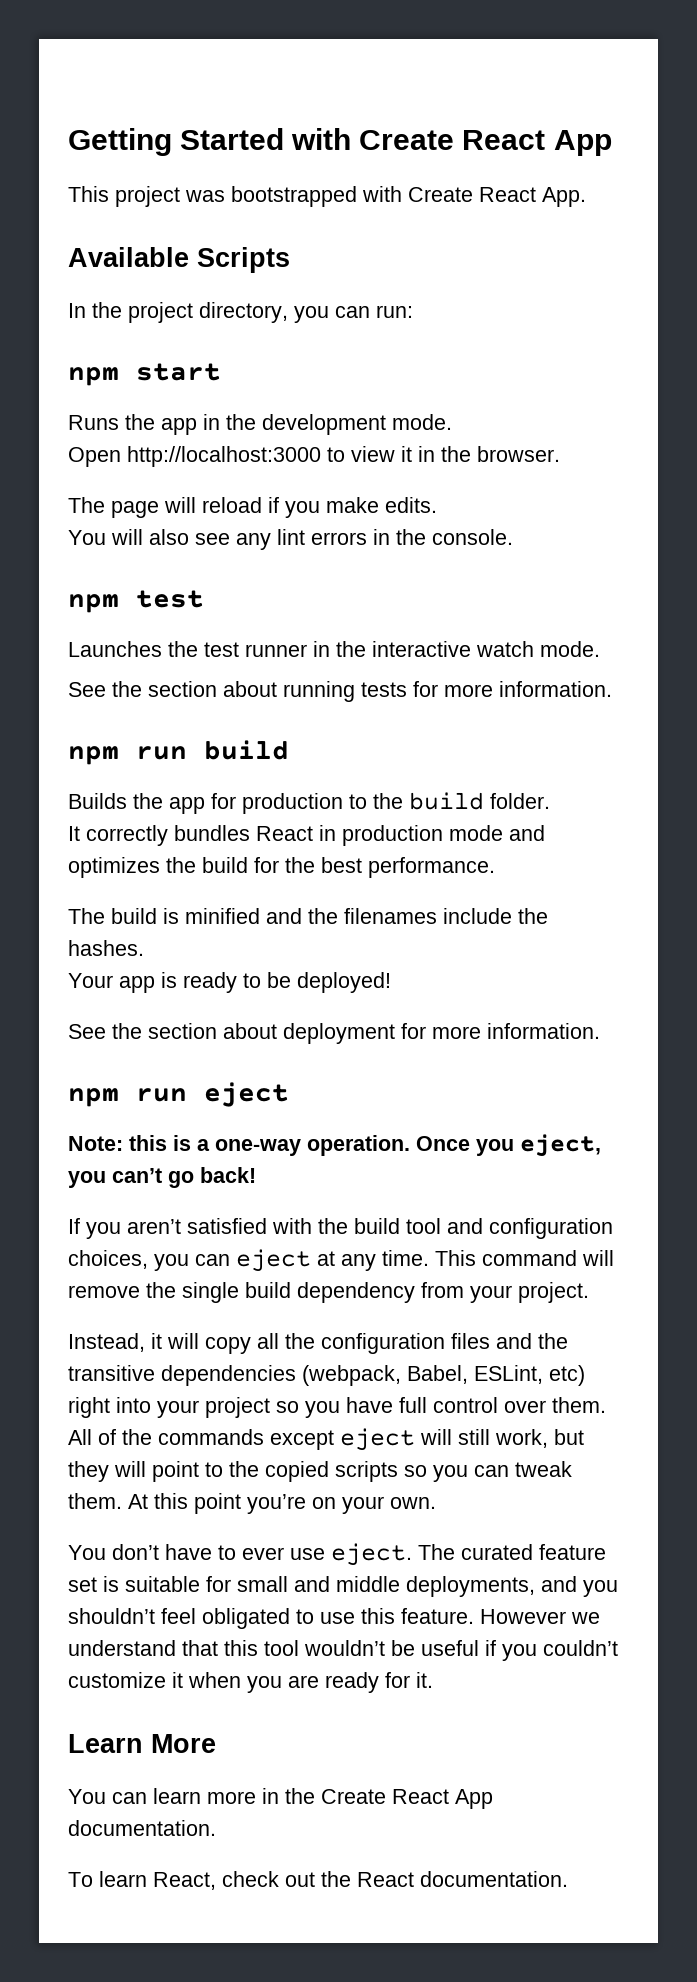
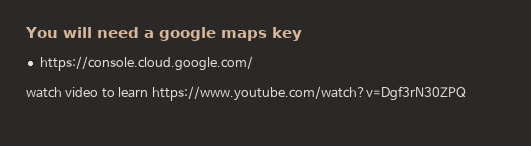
[68,128,612,156] [68,186,586,207] [68,247,290,273] [68,302,413,323] [68,363,221,386] [68,414,452,435] [68,446,560,467] [68,497,437,518] [68,529,513,550] [68,590,204,613] [68,641,600,657] [68,681,612,702] [68,740,289,765] [68,792,550,814] [68,825,545,846] [68,857,495,878] [68,908,548,924] [68,940,144,956] [68,972,391,993] [68,1023,600,1044] [68,1082,289,1107] [68,1134,601,1157] [68,1167,256,1188] [68,1218,613,1239] [68,1249,614,1272] [68,1282,589,1303] [68,1333,568,1354] [68,1365,585,1386] [68,1397,606,1418] [68,1428,584,1451] [68,1461,572,1482] [68,1493,436,1514] [68,1543,606,1566] [68,1576,618,1597] [68,1608,600,1629] [68,1640,618,1661] [68,1672,433,1693] [68,1734,216,1753] [68,1788,493,1809] [68,1820,216,1836] [68,1871,568,1890] Getting Started with Create React App // This project was bootstrapped with Create React App. // Available Scripts // In the project directory, you can run: // npm start // Runs the app in the development mode. // Open http://localhost:3000 to view it in the browser. // The page will reload if you make edits. // You will also see any lint errors in the console. // npm test // Launches the test runner in the interactive watch mode. // See the section about running tests for more information. // npm run build // Builds the app for production to the build folder. // It correctly bundles React in production mode and optimizes the build for the best performance. // The build is minified and the filenames include the hashes. // Your app is ready to be deployed! // See the section about deployment for more information. // npm run eject // Note: this is a one-way operation. Once you eject, you can’t go back! // If you aren’t satisfied with the build tool and configuration choices, you can eject at any time. This command will remove the single build dependency from your project. // Instead, it will copy all the configuration files and the transitive dependencies (webpack, Babel, ESLint, etc) right into your project so you have full control over them. All of the commands except eject will still work, but they will point to the copied scripts so you can tweak them. At this point you’re on your own. // You don’t have to ever use eject. The curated feature set is suitable for small and middle deployments, and you shouldn’t feel obligated to use this feature. However we understand that this tool wouldn’t be useful if you couldn’t customize it when you are ready for it. // Learn More // You can learn more in the Create React App documentation. // To learn React, check out the React documentation. -> [25,27,302,41] [39,56,253,71] [26,86,466,101] You will need a google maps key // https://console.cloud.google.com/ // watch video to learn https://www.youtube.com/watch?v=Dgf3rN30ZPQ

